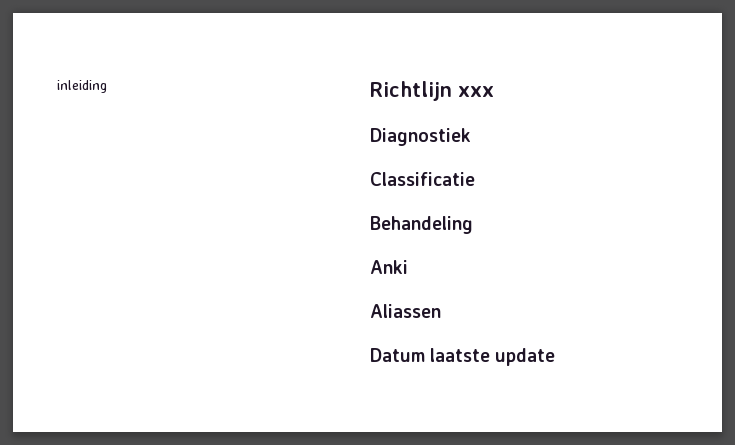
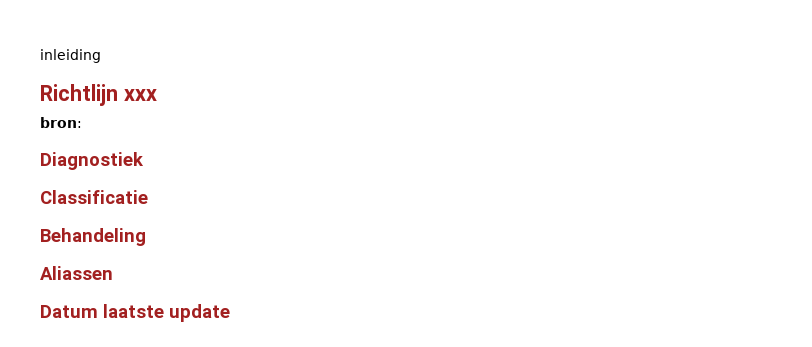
(494, 91) none -> [40,117,82,128] // bron:
[370,260,408,274] // Anki -> (146, 237) none

